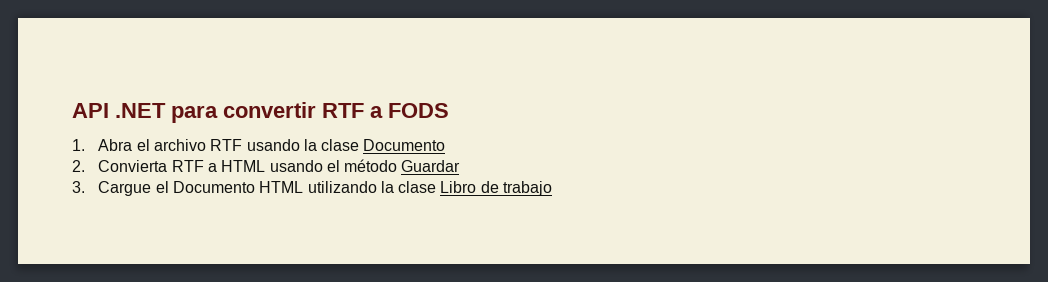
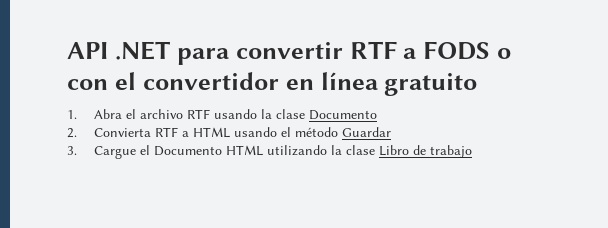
(449, 110) none -> [497,48,512,59] [67,72,478,96] o con el convertidor en línea gratuito

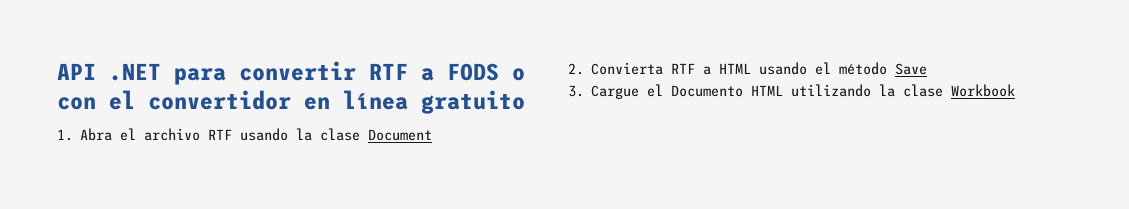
[308,110,377,120] Documento -> [368,129,433,141] Document
[341,127,391,137] Guardar -> [895,63,928,75] Save
[378,145,472,158] Libro de trabajo -> [951,84,1016,97] Workbook

